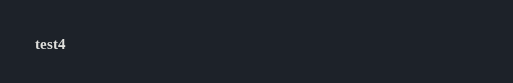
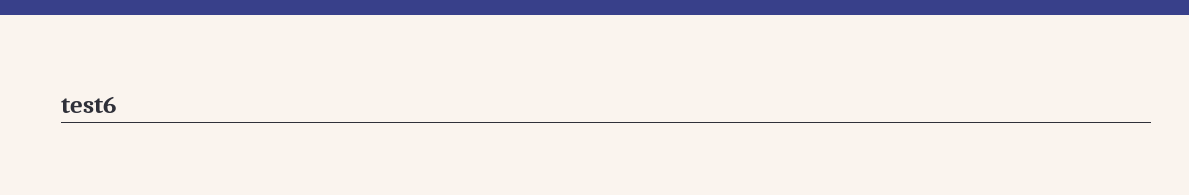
[35,39,66,49] test4 -> [61,96,116,113] test6

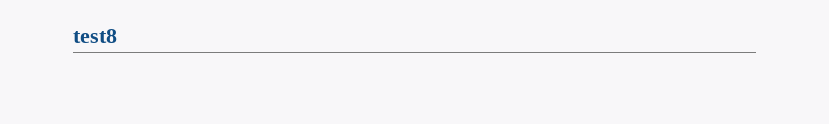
[61,96,116,113] test6 -> [73,29,117,43] test8

